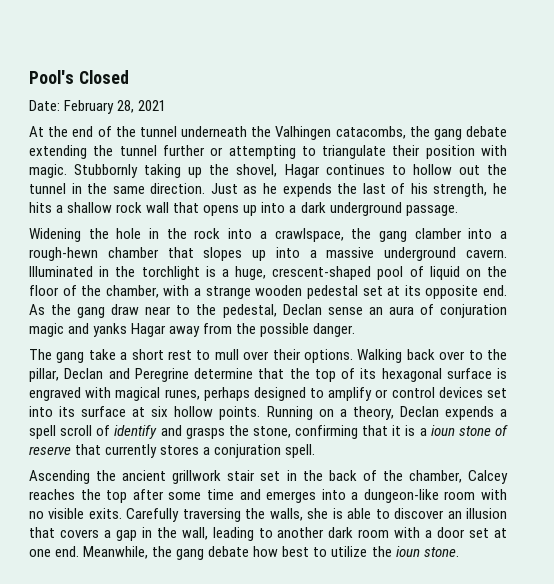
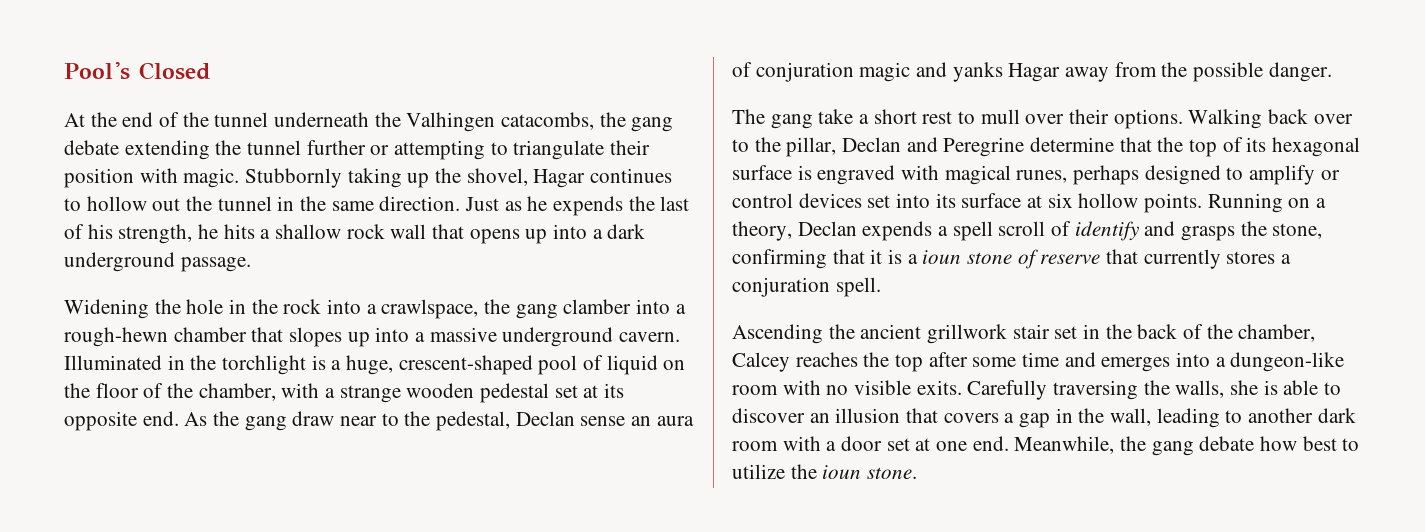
[29,100,167,114] // Date: February 28, 2021 -> (211, 71) none

